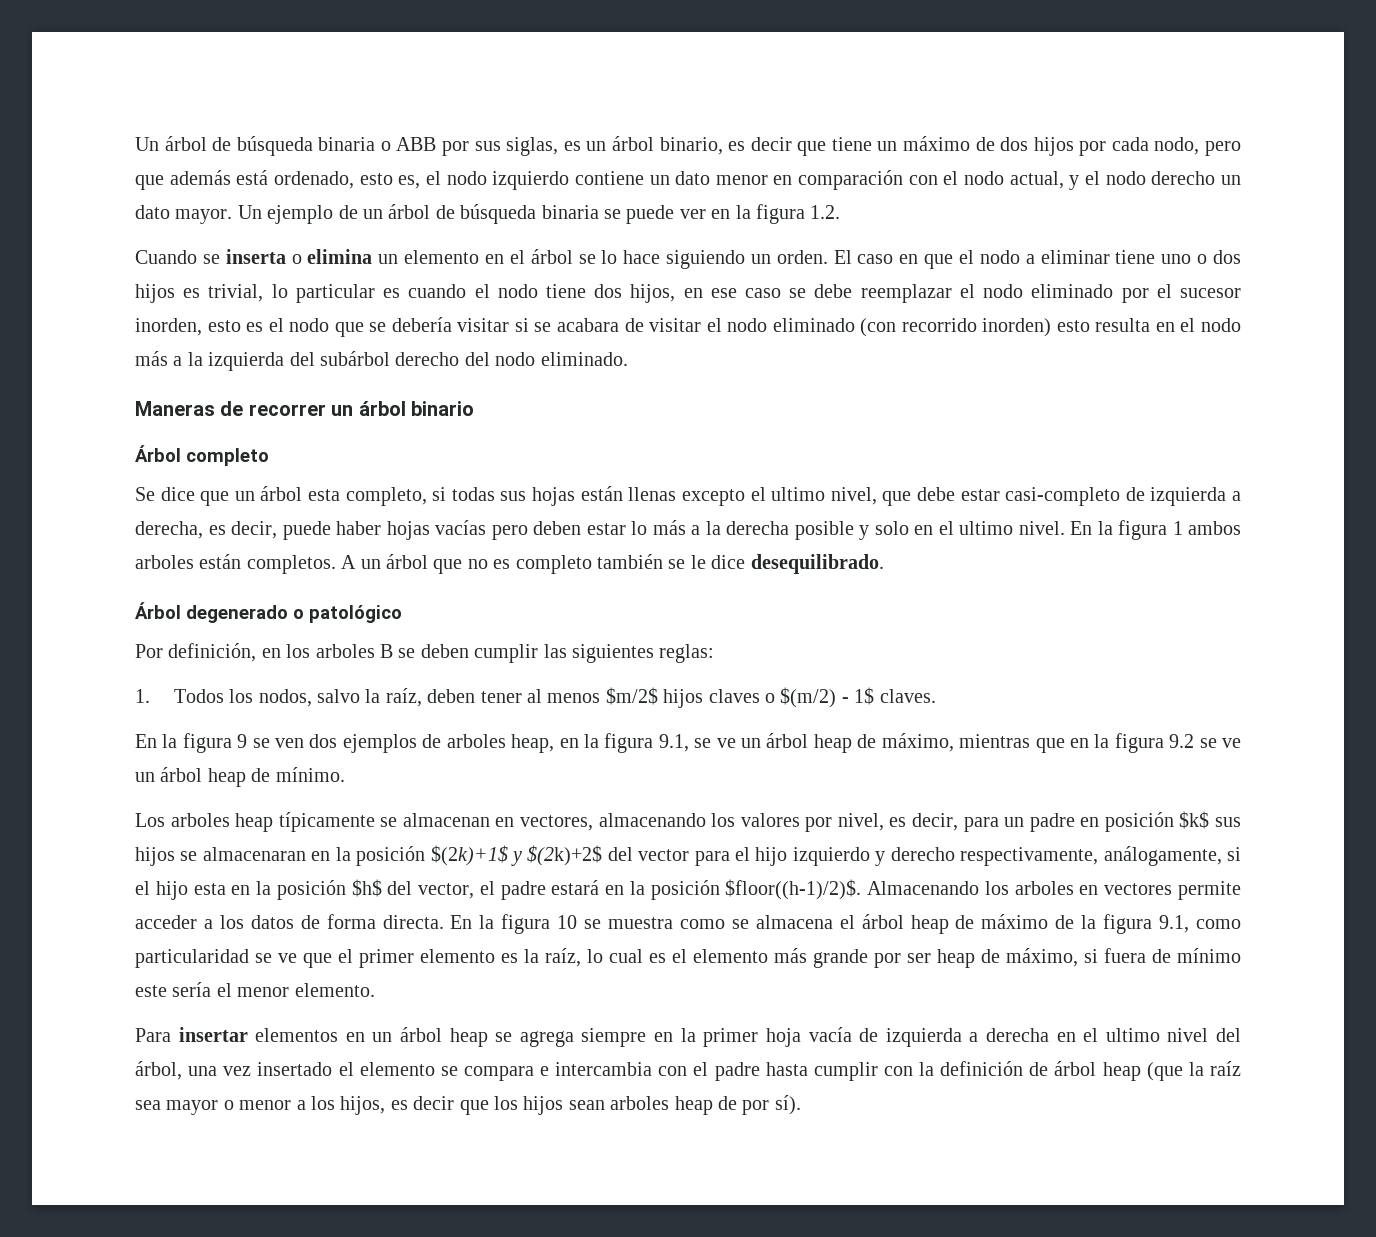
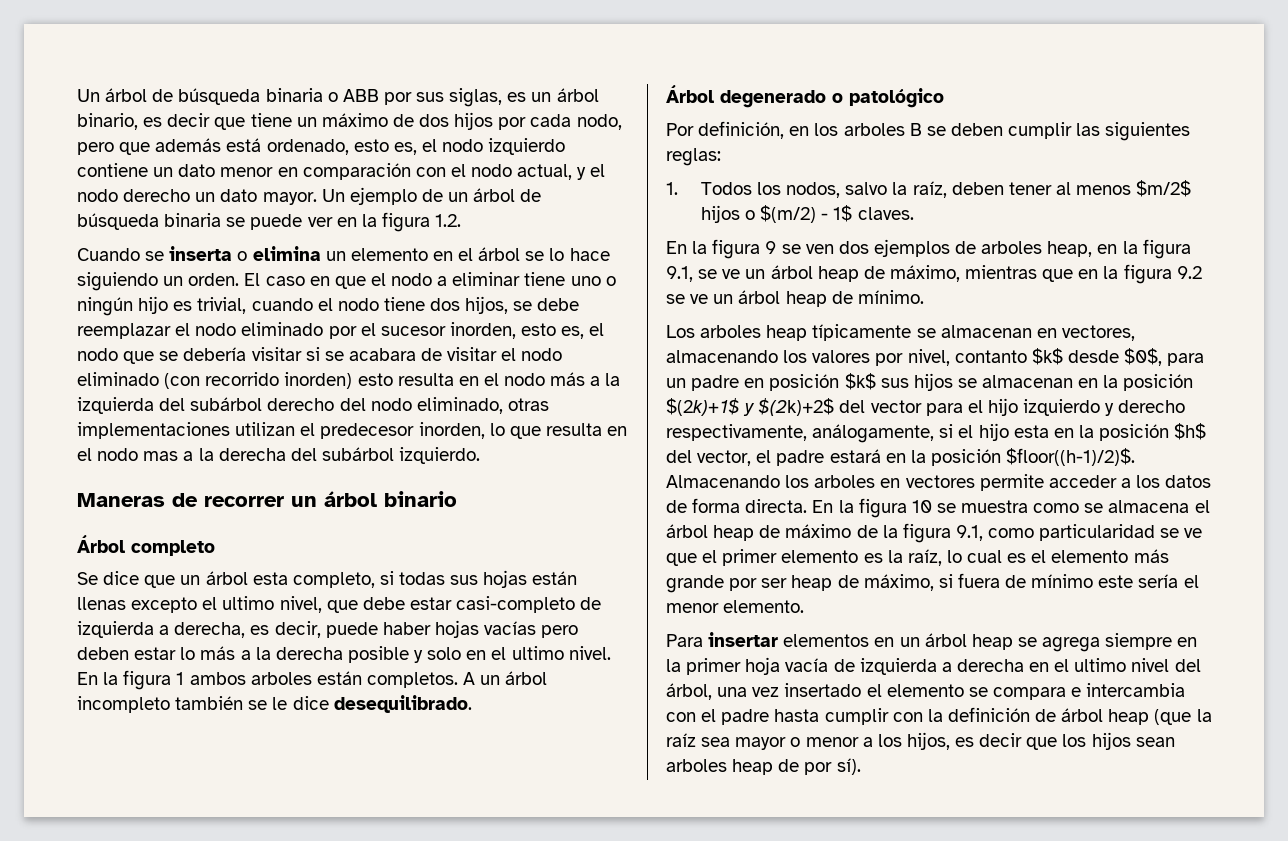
[1213,250,1242,264] [135,284,401,303] dos hijos es trivial, lo particular es -> [77,296,247,316] ningún hijo es trivial,
[683,288,782,298] en ese caso -> (509, 305) none
[246,322,264,332] es -> [561,326,585,339] es,
[540,352,628,366] eliminado. -> [416,397,549,414] [77,422,628,439] [77,447,481,464] eliminado, otras implementaciones utilizan el predecesor inorden, lo que resulta en el nodo mas a la derecha del subárbol izquierdo.
[433,555,592,574] que no es completo -> [77,696,170,713] incompleto
[708,689,760,703] claves -> (740, 214) none
[889,813,958,831] es decir, -> [954,348,1163,366] contanto $k$ desde $0$,
[202,847,306,861] almacenaran -> [982,375,1074,388] almacenan

